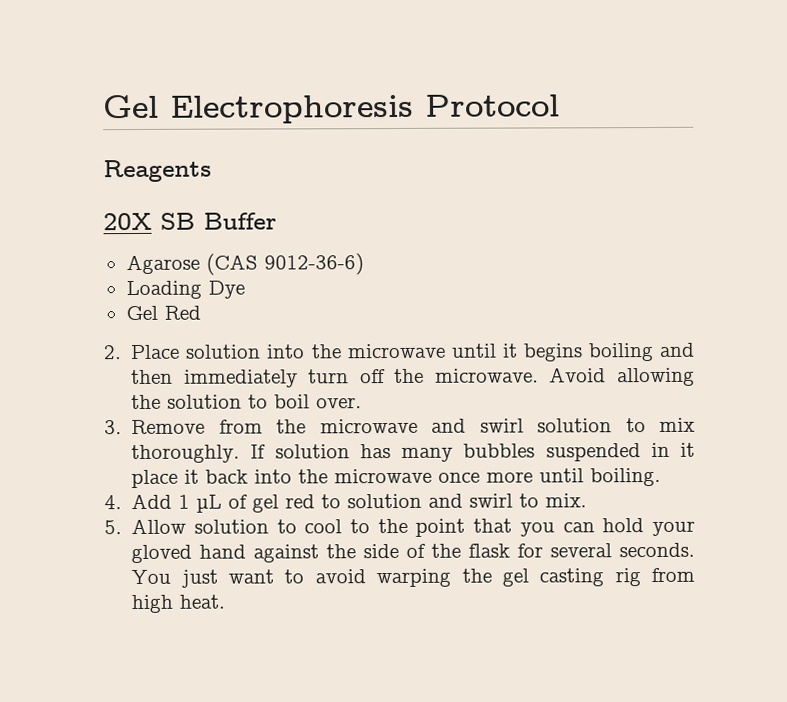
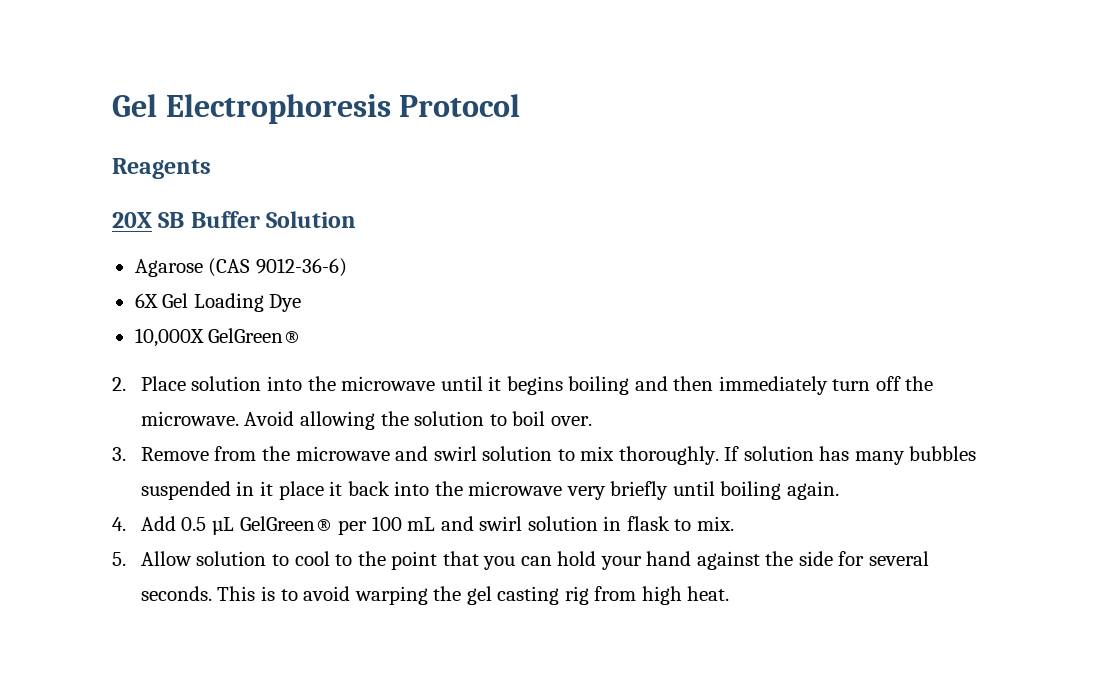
(277, 221) none -> [266,211,357,228] Solution
(364, 264) none -> [134,293,189,308] 6X Gel
[125,305,201,321] Gel Red -> [134,328,302,347] 10,000X GelGreen®
[438,467,662,487] [104,493,514,513] once more until boiling. // 4. Add 1 µL of gel red to solution and swirl -> [566,481,839,500] [112,516,670,535] very briefly until boiling again. // 4. Add 0.5 µL GelGreen® per 100 mL and swirl solution in flask
[131,544,193,564] gloved -> (642, 563) none
[406,542,696,558] [131,569,274,588] of the flask for several seconds. You just want -> [838,551,930,566] [140,586,275,601] for several seconds. This is

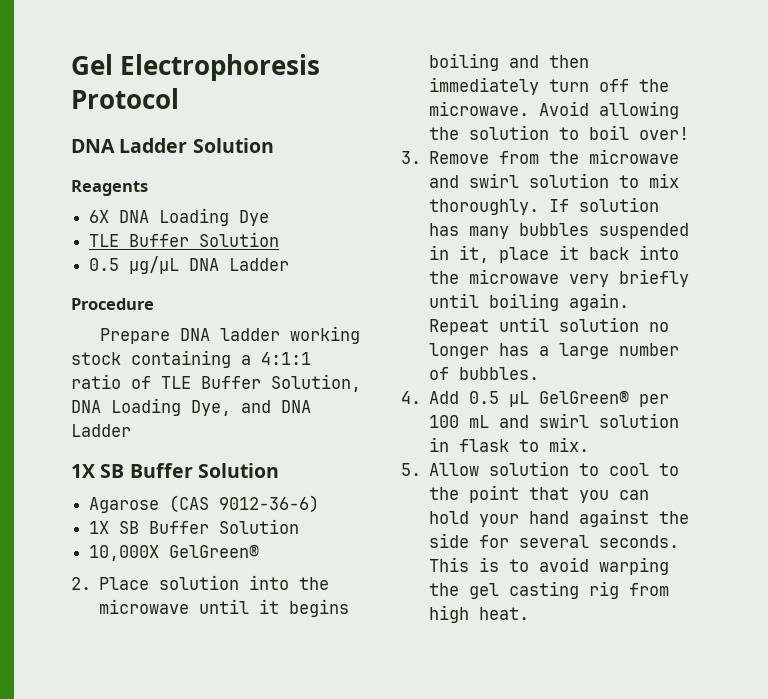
[112,158,211,179] [112,212,152,228] Reagents // 20X -> [71,138,274,153] [71,180,148,196] [89,208,270,226] [89,232,280,247] [89,256,290,274] [71,298,154,310] [100,326,361,344] [71,350,311,368] [71,374,361,392] [71,398,311,416] [71,424,131,437] [71,464,95,478] DNA Ladder Solution // Reagents // 6X DNA Loading Dye // TLE Buffer Solution // 0.5 µg/µL DNA Ladder // Procedure // Prepare DNA ladder working stock containing a 4:1:1 ratio of TLE Buffer Solution, DNA Loading Dye, and DNA Ladder // 1X
[134,293,302,312] 6X Gel Loading Dye -> [89,519,300,534] 1X SB Buffer Solution
[550,416,592,426] over. -> [639,127,690,140] over!
[259,481,273,496] it -> [459,245,490,263] it,
(839, 490) none -> [429,317,670,335] [429,343,680,359] [429,367,540,380] Repeat until solution no longer has a large number of bubbles.

